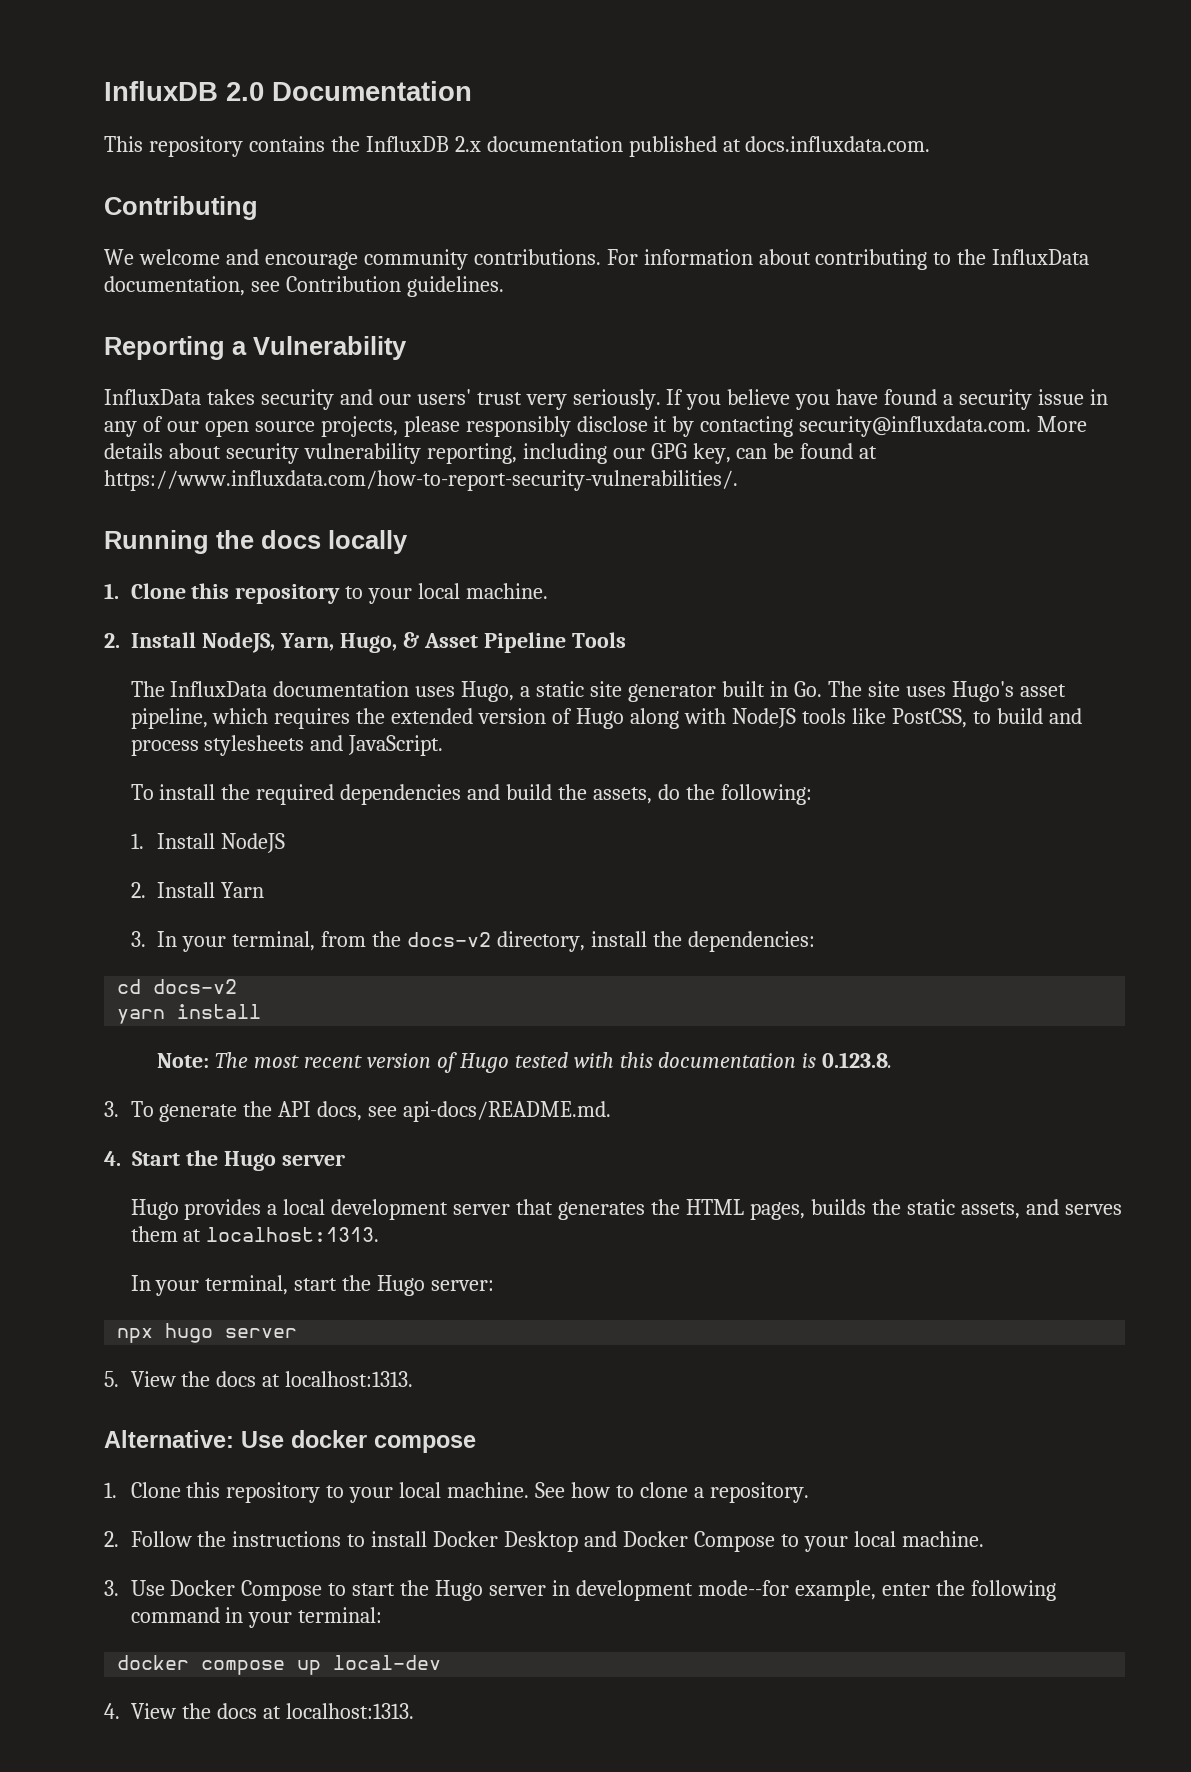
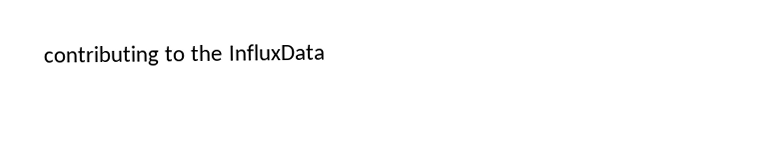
[104,81,472,101] [104,136,931,157] [104,196,258,220] [104,249,1090,270] [104,276,504,297] [104,336,407,360] [104,389,1108,410] [104,416,1088,437] [104,443,878,464] [104,470,738,491] [104,530,408,554] [104,583,549,604] [104,632,626,653] [130,681,1066,702] [130,708,1082,729] [130,735,444,756] [130,784,812,805] [130,833,285,853] [130,882,264,898] [130,931,815,952] [117,979,238,994] [117,1004,262,1024] [157,1052,893,1073] [104,1101,612,1122] [104,1150,345,1171] [130,1199,1122,1220] [130,1226,380,1242] [130,1275,495,1296] [117,1323,298,1343] [104,1371,414,1387] [104,1430,476,1453] [104,1482,809,1503] [104,1531,984,1552] [104,1580,1056,1601] [130,1607,383,1628] [117,1655,442,1675] [104,1703,414,1719] InfluxDB 2.0 Documentation // This repository contains the InfluxDB 2.x documentation published at docs.influxdata.com. // Contributing // We welcome and encourage community contributions. For information about contributing to the InfluxData documentation, see Contribution guidelines. // Reporting a Vulnerability // InfluxData takes security and our users' trust very seriously. If you believe you have found a security issue in any of our open source projects, please responsibly disclose it by contacting security@influxdata.com. More details about security vulnerability reporting, including our GPG key, can be found at https://www.influxdata.com/how-to-report-security-vulnerabilities/. // Running the docs locally // 1. Clone this repository to your local machine. // 2. Install NodeJS, Yarn, Hugo, & Asset Pipeline Tools // The InfluxData documentation uses Hugo, a static site generator built in Go. The site uses Hugo's asset pipeline, which requires the extended version of Hugo along with NodeJS tools like PostCSS, to build and process stylesheets and JavaScript. // To install the required dependencies and build the assets, do the following: // 1. Install NodeJS // 2. Install Yarn // 3. In your terminal, from the docs-v2 directory, install the dependencies: // cd docs-v2 // yarn install // Note: The most recent version of Hugo tested with this documentation is 0.123.8. // 3. To generate the API docs, see api-docs/README.md. // 4. Start the Hugo server // Hugo provides a local development server that generates the HTML pages, builds the static assets, and serves them at localhost:1313. // In your terminal, start the Hugo server: // npx hugo server // 5. View the docs at localhost:1313. // Alternative: Use docker compose // 1. Clone this repository to your local machine. See how to clone a repository. // 2. Follow the instructions to install Docker Desktop and Docker Compose to your local machine. // 3. Use Docker Compose to start the Hugo server in development mode--for example, enter the following command in your terminal: // docker compose up local-dev // 4. View the docs at localhost:1313. -> [43,43,325,67] contributing to the InfluxData

